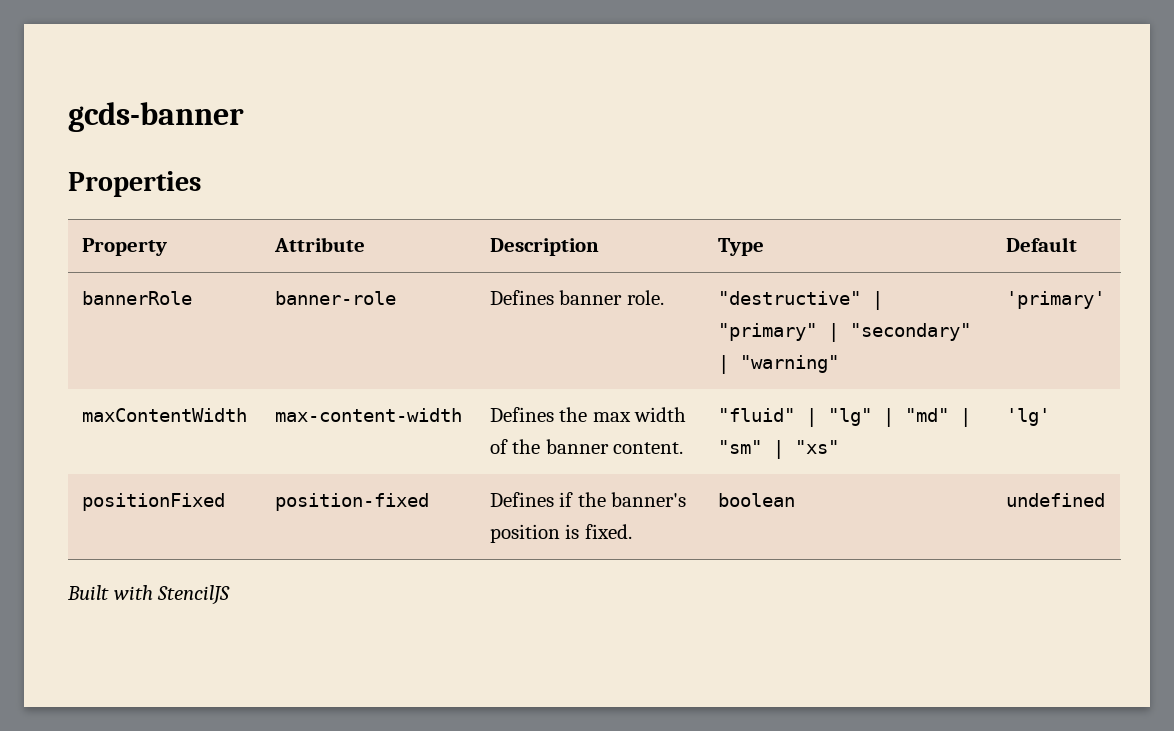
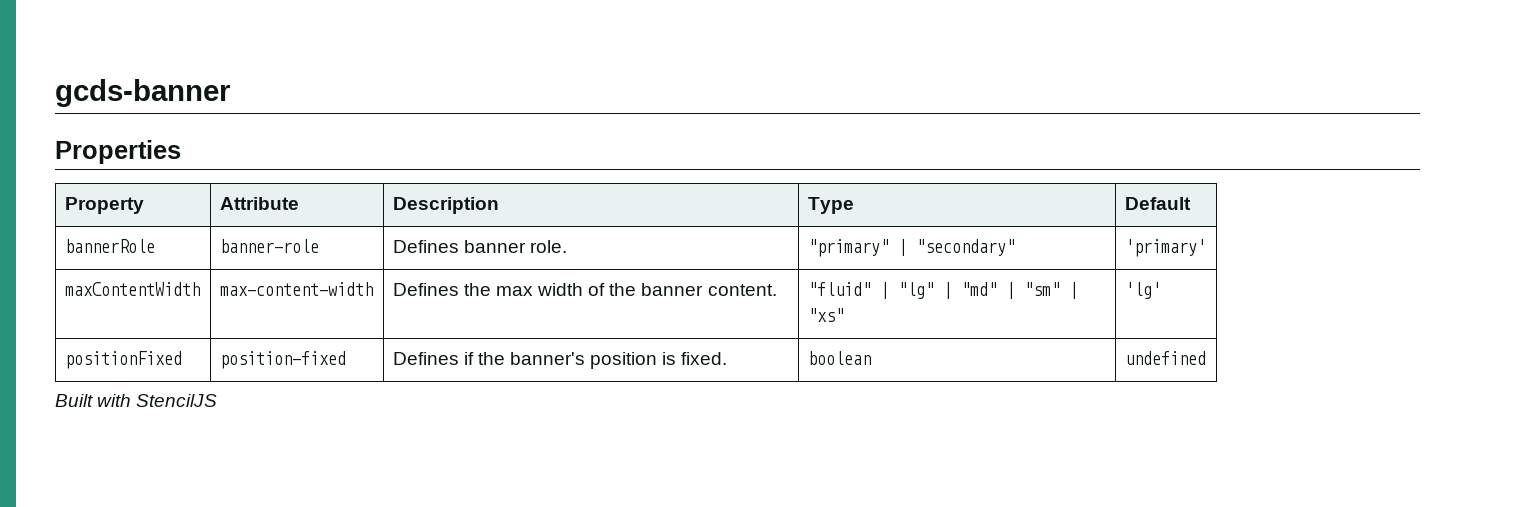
[717,291,883,310] "destructive" | -> (567, 246) none
[717,355,839,374] | "warning" -> (1015, 247) none

